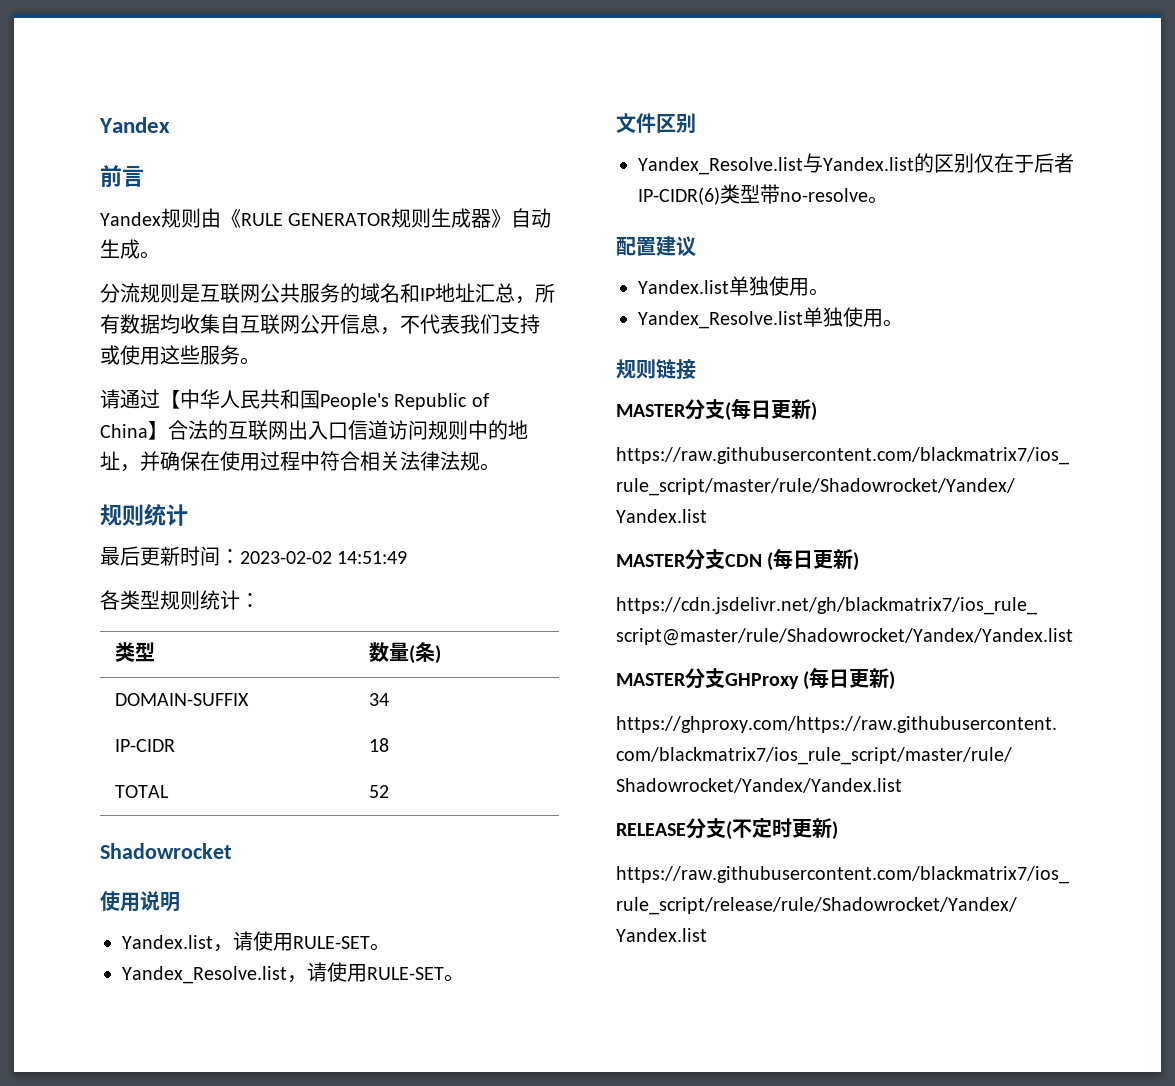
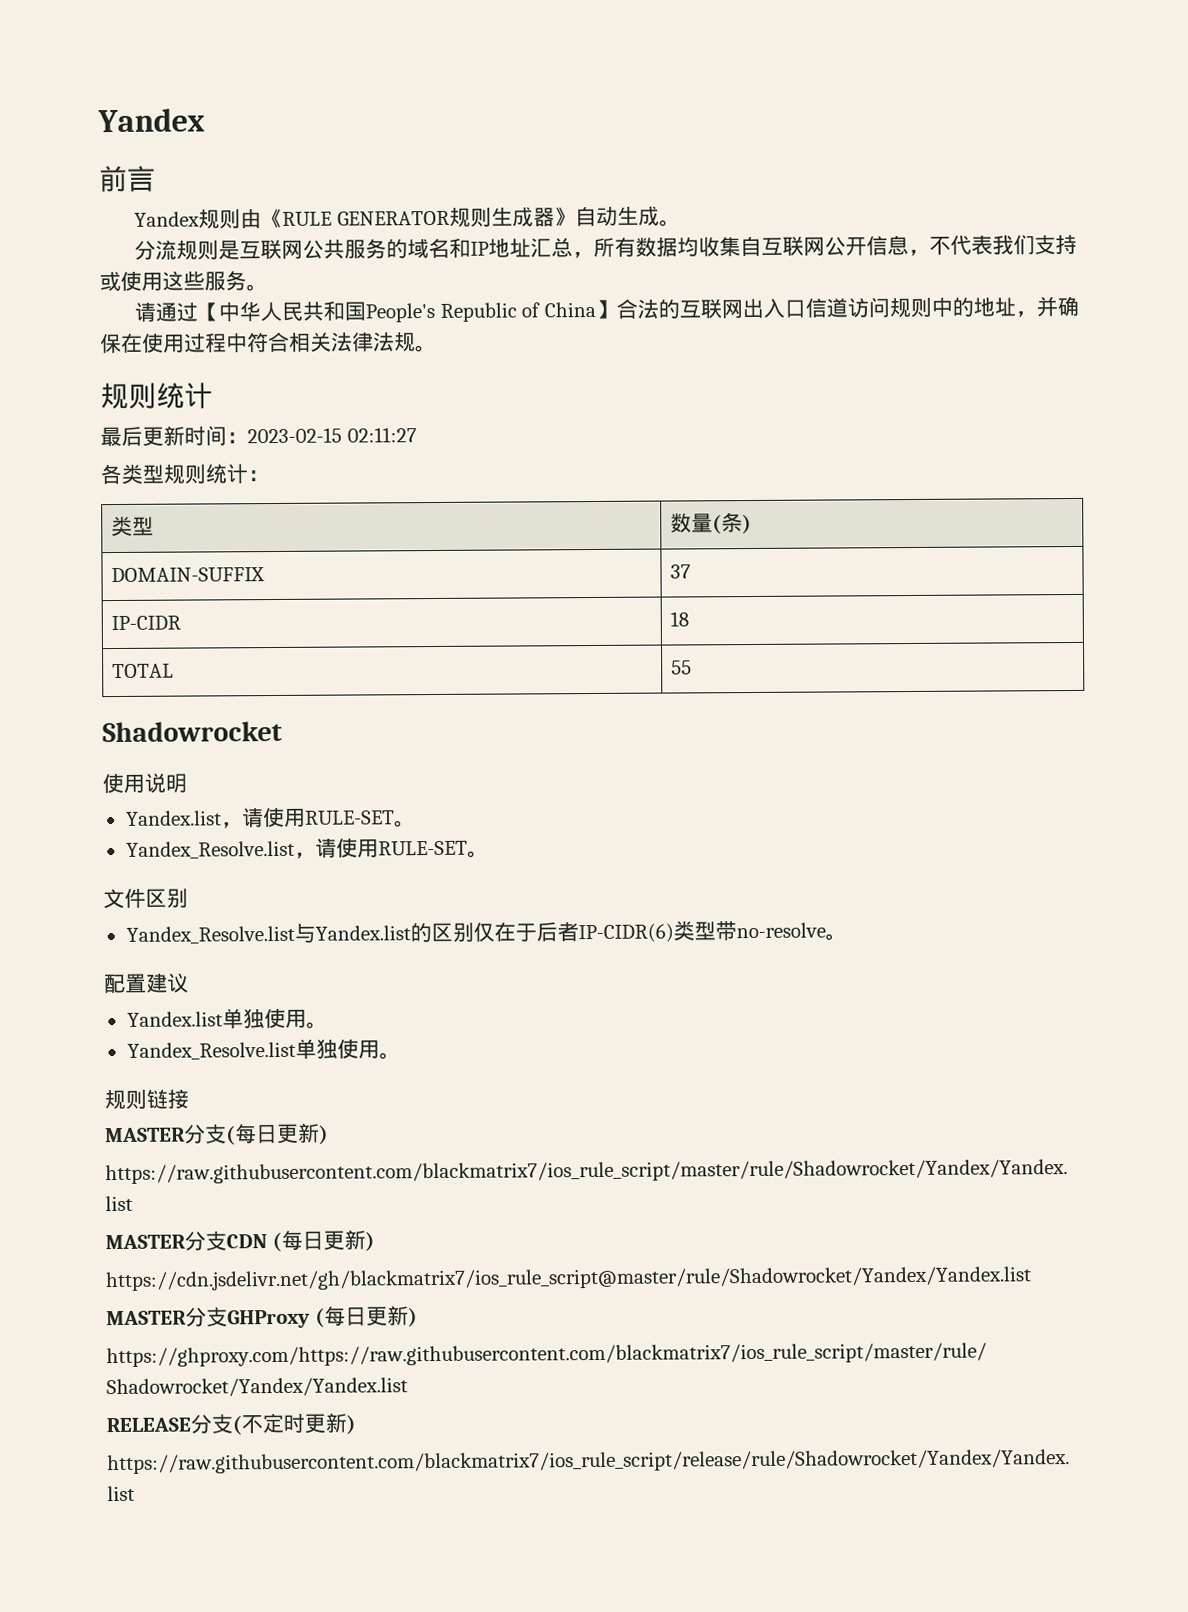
[240,551,408,564] 2023-02-02 14:51:49 -> [247,427,417,444] 2023-02-15 02:11:27
[368,693,389,706] 34 -> [669,564,691,579] 37
[368,785,389,798] 52 -> [670,660,692,675] 55

